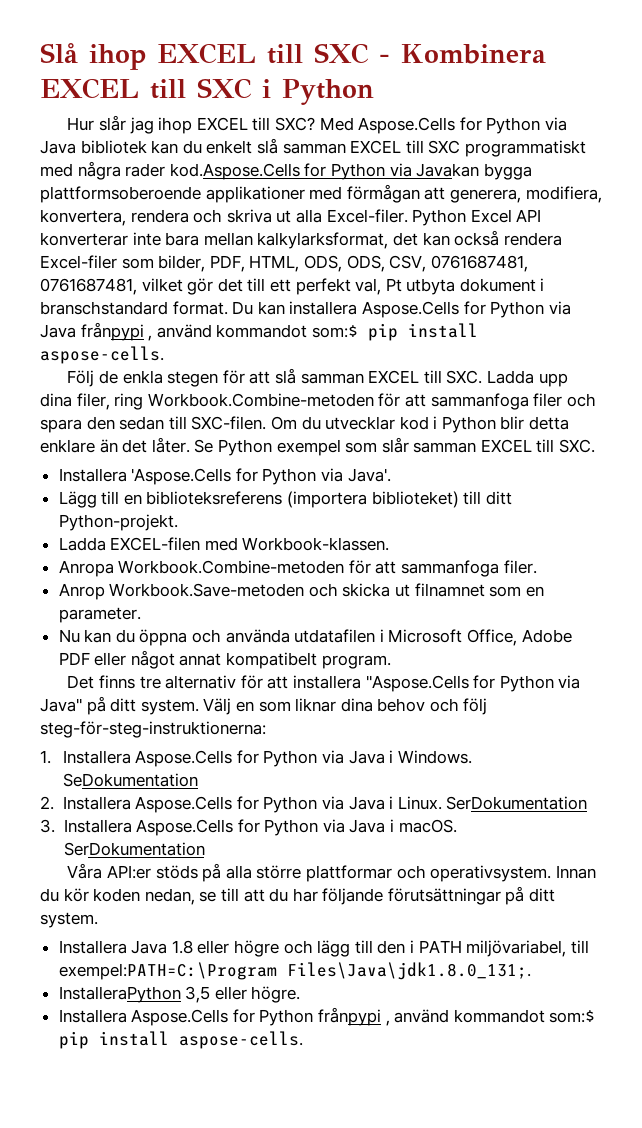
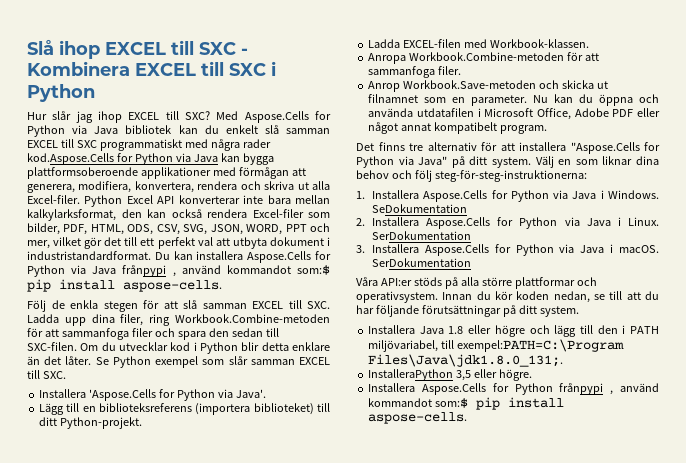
[416,163,480,177] Javakan -> [193,153,240,162] Java kan
[392,232,418,246] det -> [121,209,142,218] den
[346,255,528,272] [40,278,137,295] ODS, CSV, 0761687481, 0761687481, -> [156,223,331,235] [27,240,50,249] CSV, SVG, JSON, WORD, PPT och mer,
[355,278,402,295] val, Pt -> [197,237,230,246] val att
[40,301,228,315] branschstandard format. -> [27,251,151,260] industristandardformat.
(141, 615) // -> (528, 100) none

